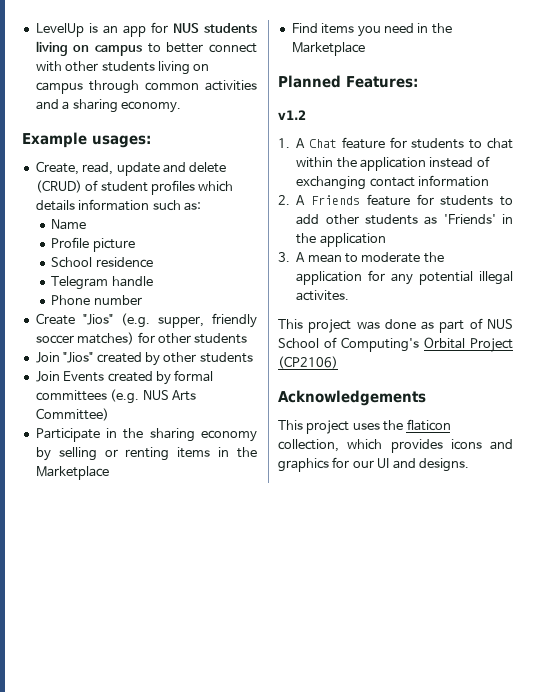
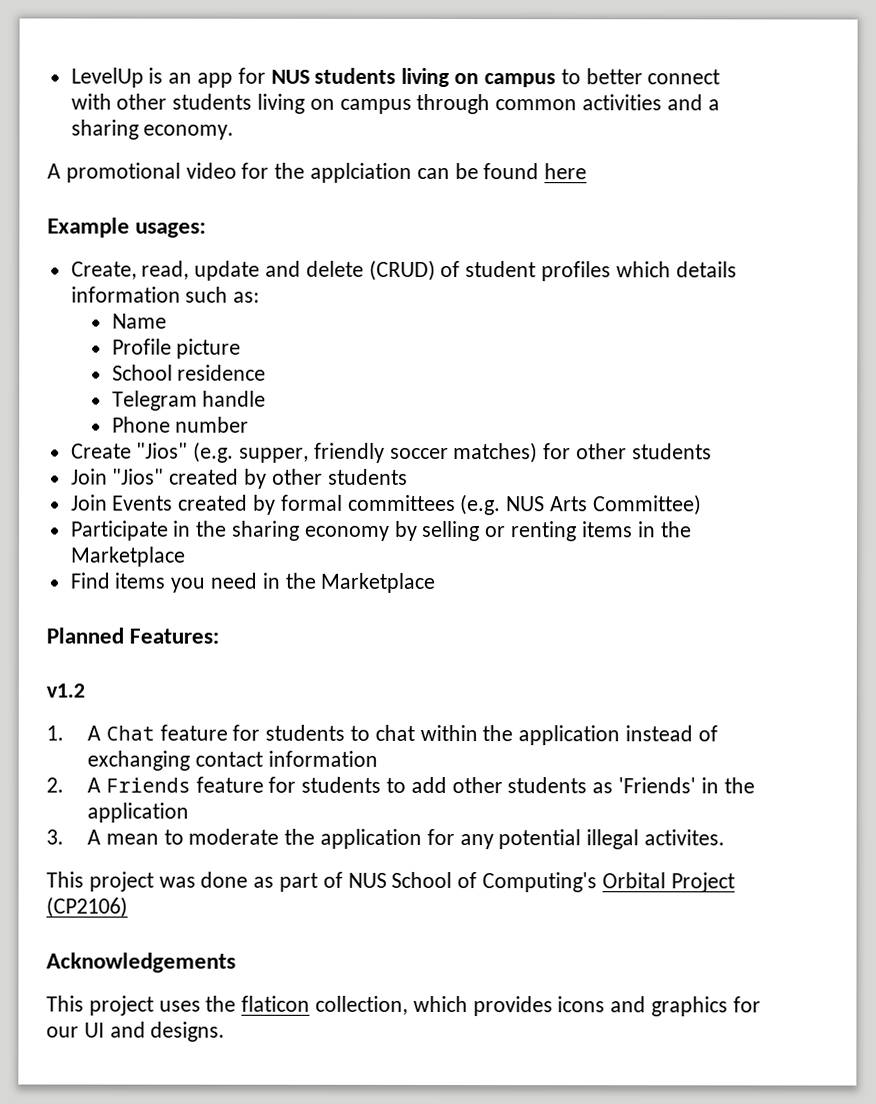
(181, 107) none -> [47,162,588,183] // A promotional video for the applciation can be found here

